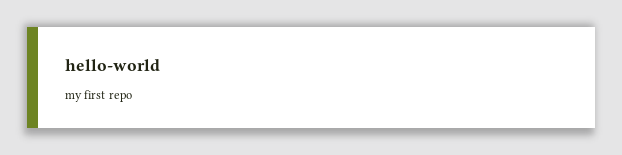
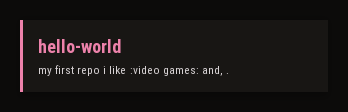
(132, 97) none -> [103,66,229,76] i like :video games: and, .

